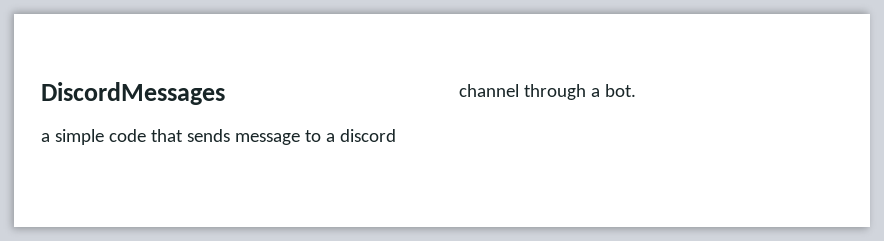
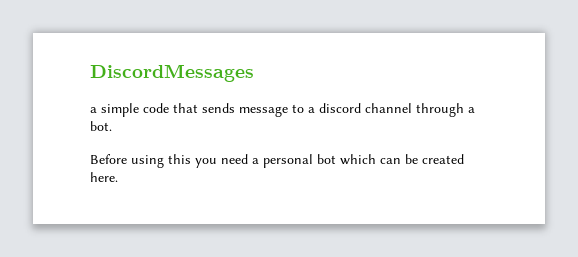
(636, 90) none -> [90,154,464,168] [90,172,118,182] // Before using this you need a personal bot which can be created here.

